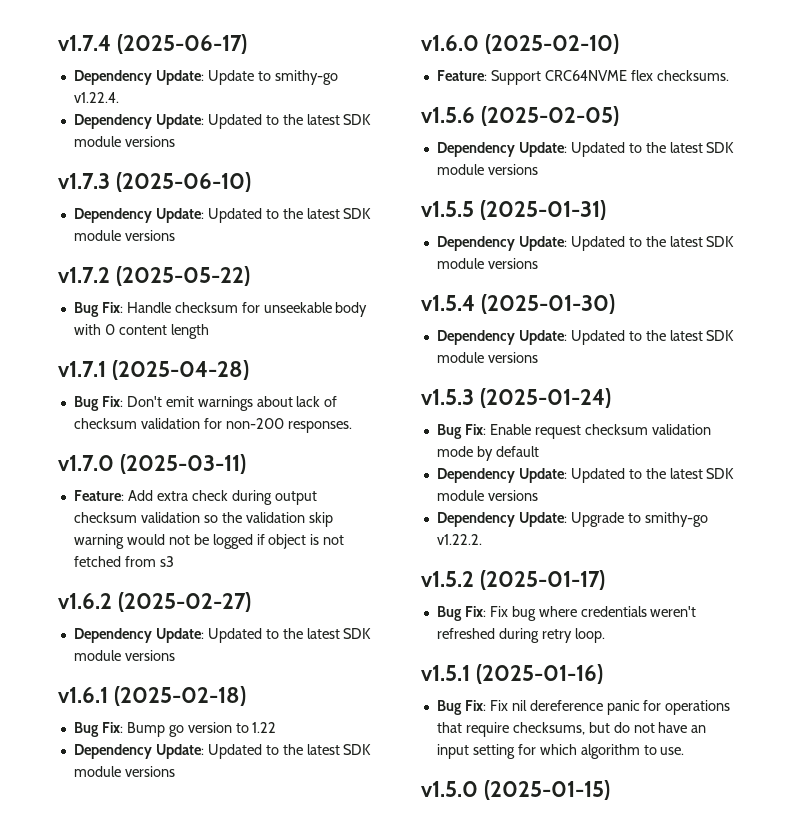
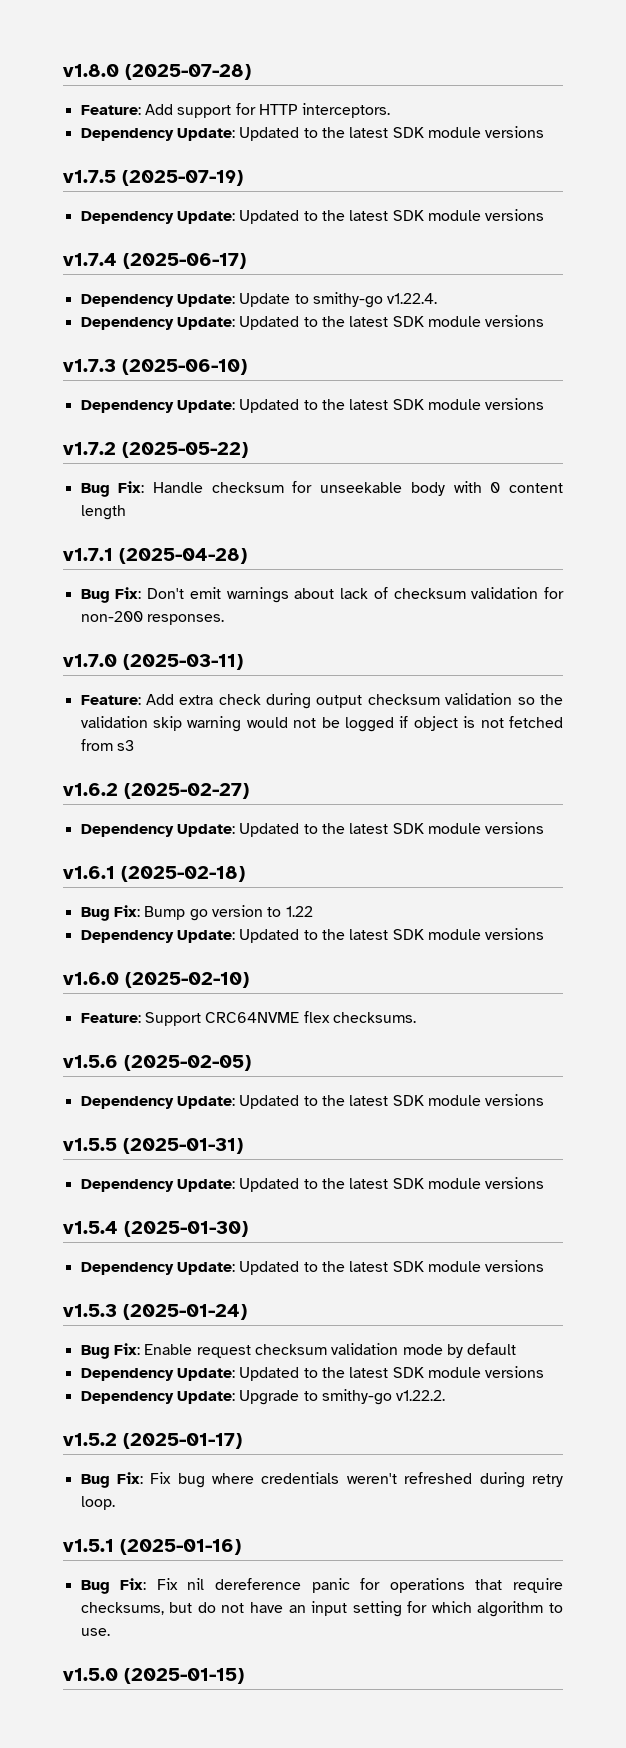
(58, 43) none -> [63,64,251,80] [80,103,391,118] [80,126,545,141] [63,170,243,186] [80,209,545,224] v1.8.0 (2025-07-28) // Feature: Add support for HTTP interceptors. // Dependency Update: Updated to the latest SDK module versions // v1.7.5 (2025-07-19) // Dependency Update: Updated to the latest SDK module versions //

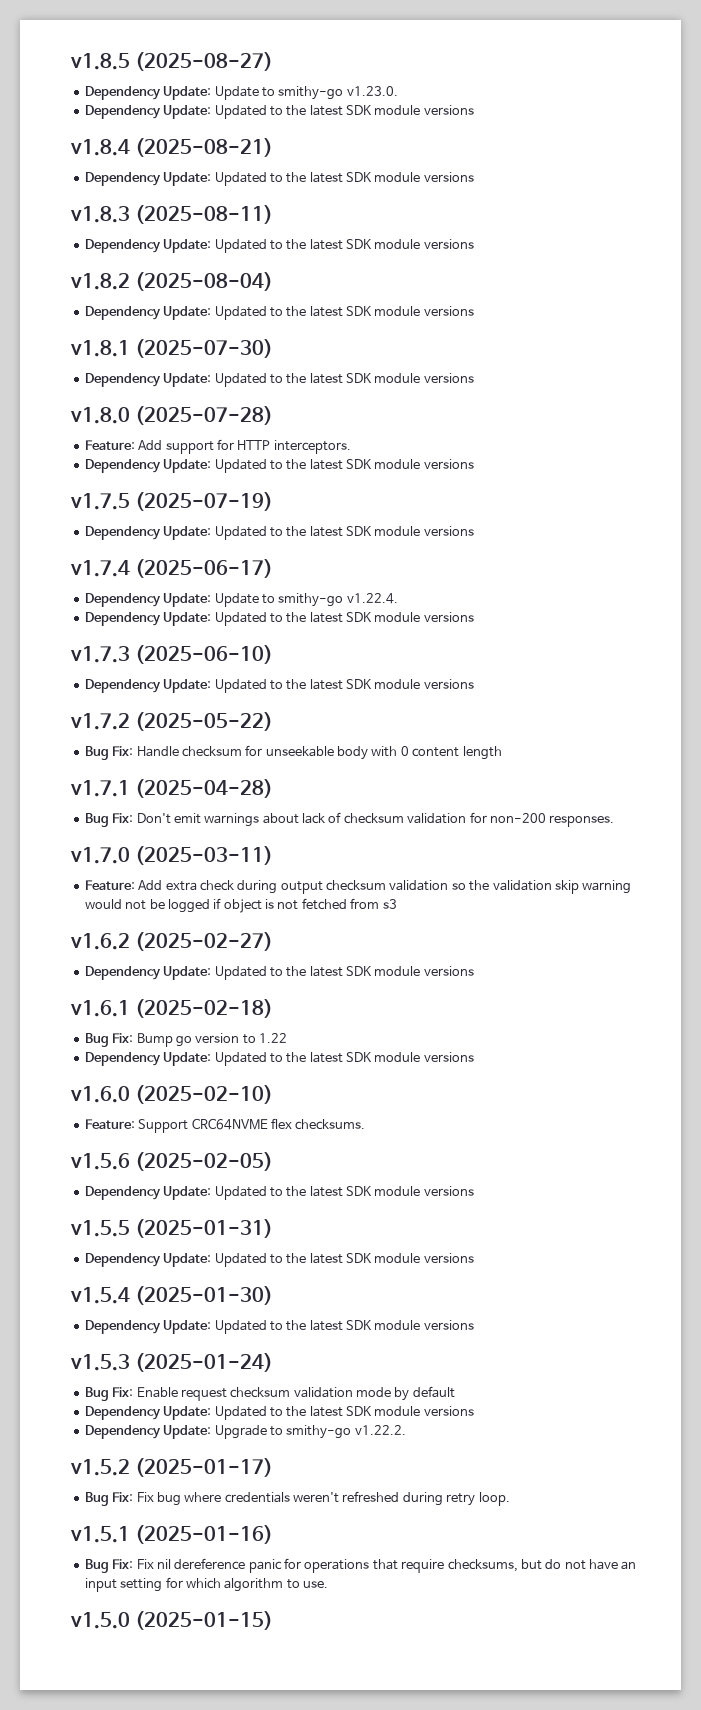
(63, 70) none -> [70,52,274,71] [84,86,398,100] [84,105,474,119] [70,138,274,157] [84,172,474,186] [70,205,274,224] [84,239,474,253] [70,272,274,291] [84,306,474,320] [70,339,274,358] [84,373,474,387] v1.8.5 (2025-08-27) // Dependency Update: Update to smithy-go v1.23.0. // Dependency Update: Updated to the latest SDK module versions // v1.8.4 (2025-08-21) // Dependency Update: Updated to the latest SDK module versions // v1.8.3 (2025-08-11) // Dependency Update: Updated to the latest SDK module versions // v1.8.2 (2025-08-04) // Dependency Update: Updated to the latest SDK module versions // v1.8.1 (2025-07-30) // Dependency Update: Updated to the latest SDK module versions //

